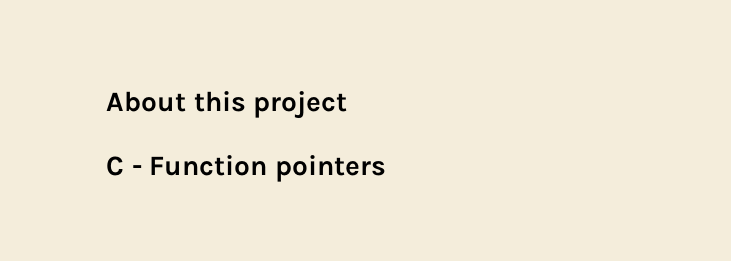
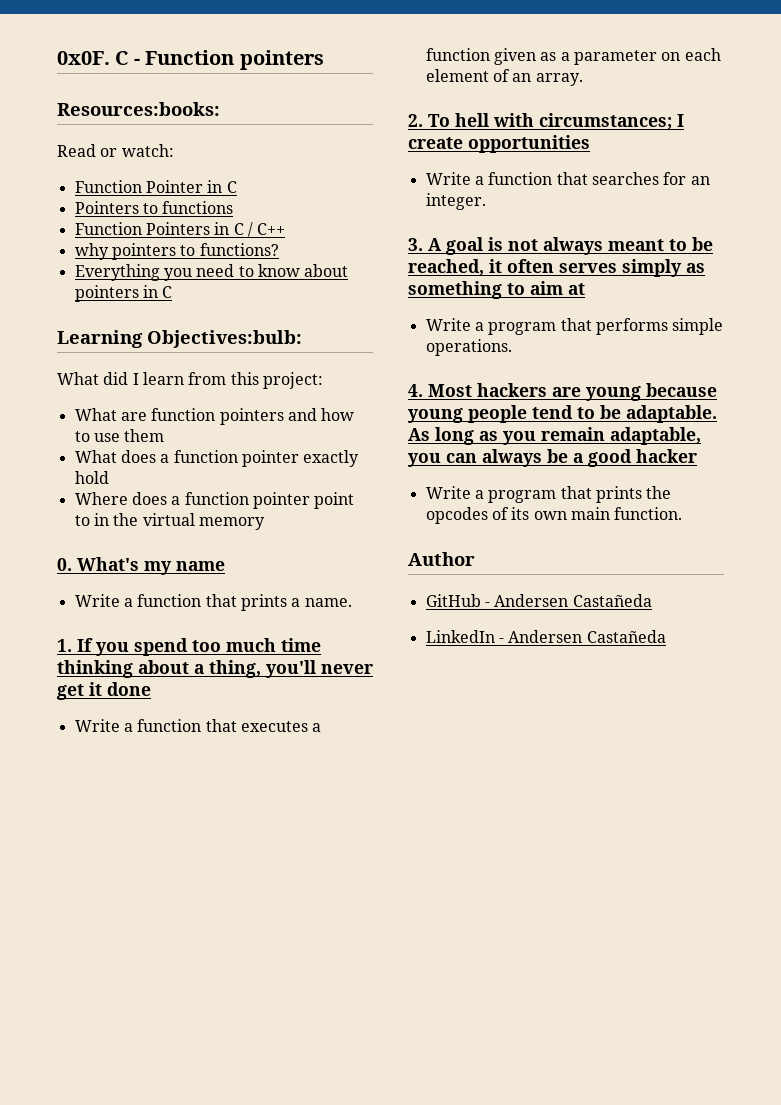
[106,91,348,119] About this project // -> [57,51,110,65] 0x0F.
(386, 168) none -> [57,102,220,116] [57,144,174,157] [74,180,237,193] [74,201,234,214] [74,222,286,237] [74,243,279,260] [74,264,349,281] [74,285,173,302] [57,330,302,348] [57,372,323,389] [74,408,355,425] [74,429,165,442] [74,450,360,467] [74,471,109,484] [74,492,355,509] [74,513,265,530] [57,557,225,575] [74,594,352,611] [57,638,321,656] [57,660,373,678] [57,682,151,700] [74,719,322,732] [425,48,721,65] [425,69,583,86] [408,113,684,130] [408,135,590,153] [425,172,710,185] [425,193,486,210] [408,237,713,255] [408,259,705,277] [408,281,585,299] [425,318,724,335] [425,339,512,356] [408,383,717,401] [408,405,717,423] [408,427,701,445] [408,449,697,467] [425,486,672,503] [425,507,683,524] [408,552,475,566] [425,594,652,607] [425,630,666,643] // Resources:books: // Read or watch: // Function Pointer in C // Pointers to functions // Function Pointers in C / C++ // why pointers to functions? // Everything you need to know about pointers in C // Learning Objectives:bulb: // What did I learn from this project: // What are function pointers and how to use them // What does a function pointer exactly hold // Where does a function pointer point to in the virtual memory // 0. What's my name // Write a function that prints a name. // 1. If you spend too much time thinking about a thing, you'll never get it done // Write a function that executes a function given as a parameter on each element of an array. // 2. To hell with circumstances; I create opportunities // Write a function that searches for an integer. // 3. A goal is not always meant to be reached, it often serves simply as something to aim at // Write a program that performs simple operations. // 4. Most hackers are young because young people tend to be adaptable. As long as you remain adaptable, you can always be a good hacker // Write a program that prints the opcodes of its own main function. // Author // GitHub - Andersen Castañeda // LinkedIn - Andersen Castañeda

